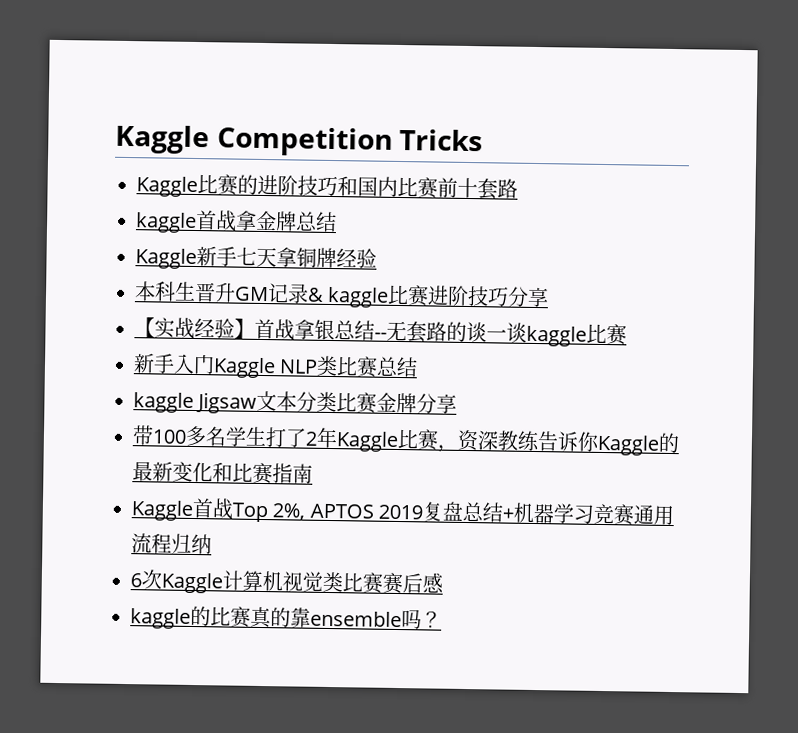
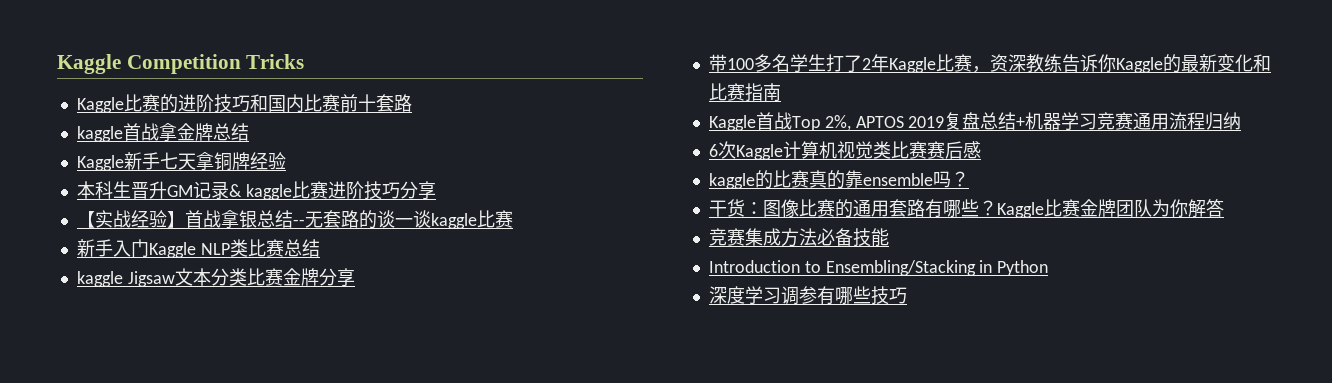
(442, 620) none -> [708,199,1224,218] [708,228,889,247] [708,260,1049,276] [708,286,907,305] // 干货：图像比赛的通用套路有哪些？Kaggle比赛金牌团队为你解答 // 竞赛集成方法必备技能 // Introduction to Ensembling/Stacking in Python // 深度学习调参有哪些技巧

